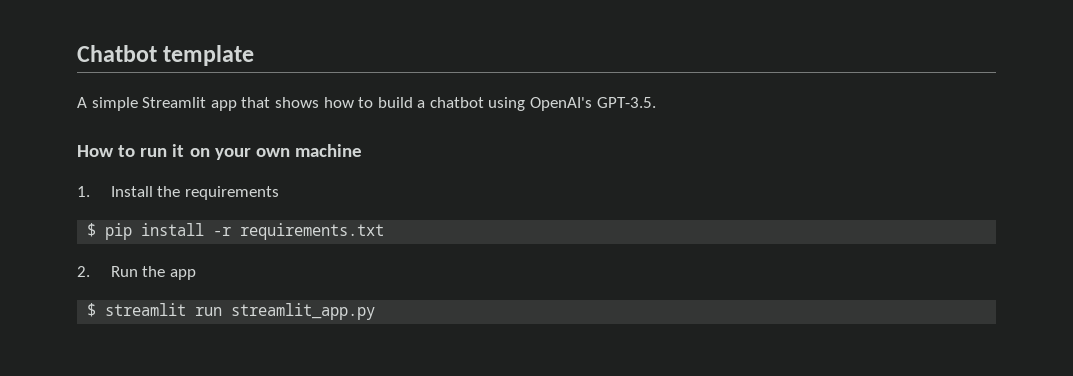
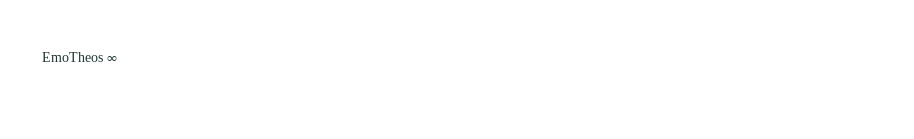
[77,45,255,66] [77,97,656,111] [77,144,362,160] [77,186,279,200] [87,223,385,240] [77,266,196,280] [87,303,376,320] Chatbot template // A simple Streamlit app that shows how to build a chatbot using OpenAI's GPT-3.5. // How to run it on your own machine // 1. Install the requirements // $ pip install -r requirements.txt // 2. Run the app // $ streamlit run streamlit_app.py -> [42,52,117,62] EmoTheos ∞

